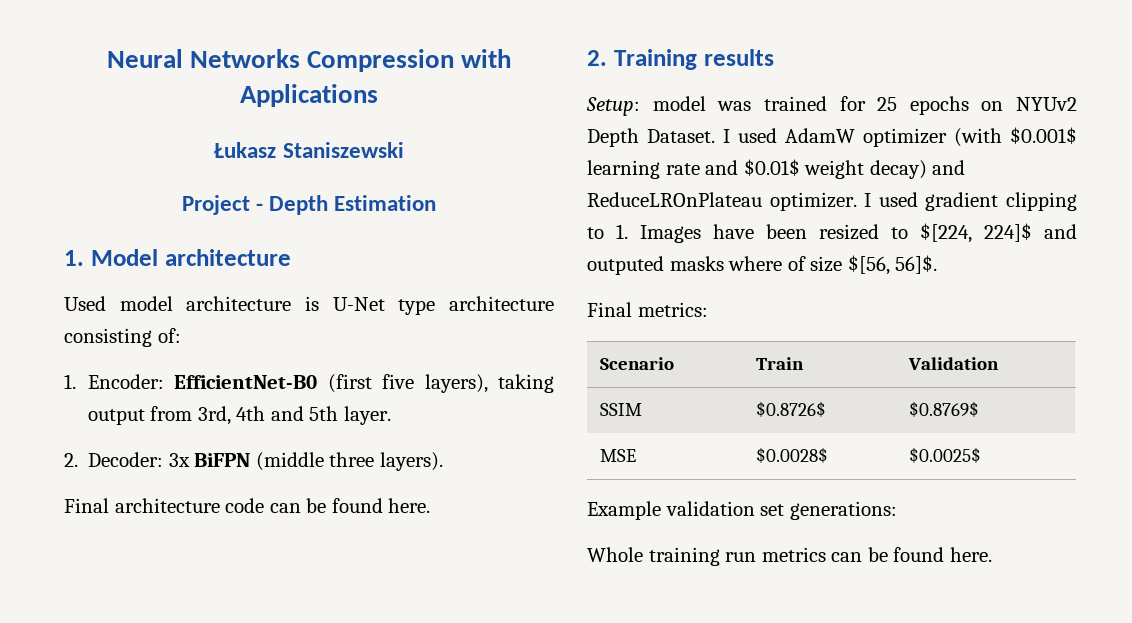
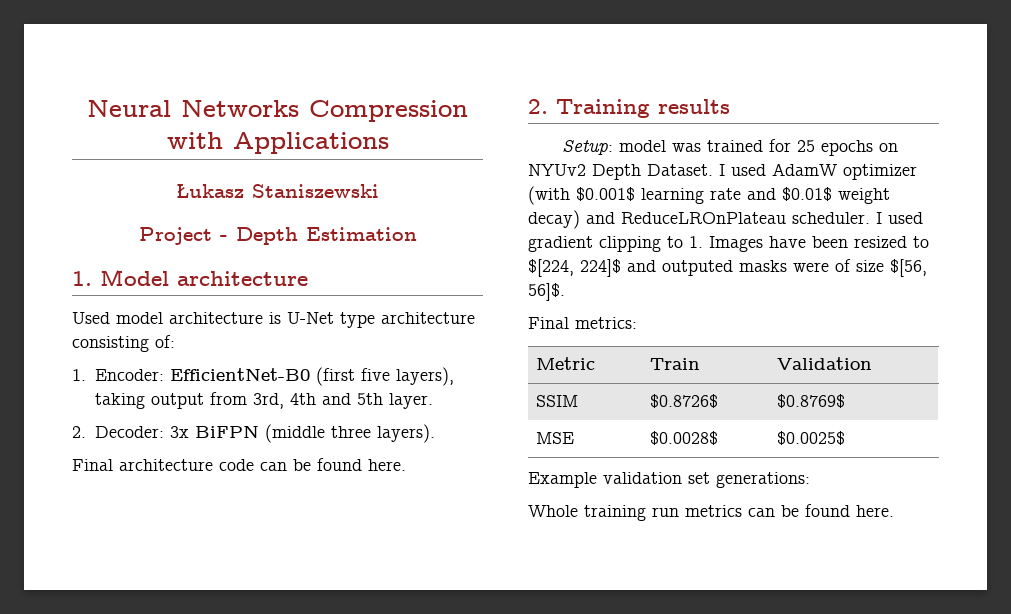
[769,192,857,211] optimizer. -> [792,212,870,224] scheduler.
[728,256,783,271] where -> [793,262,829,272] were
[600,357,675,370] Scenario -> [535,357,595,370] Metric

